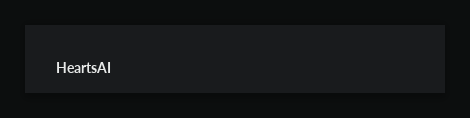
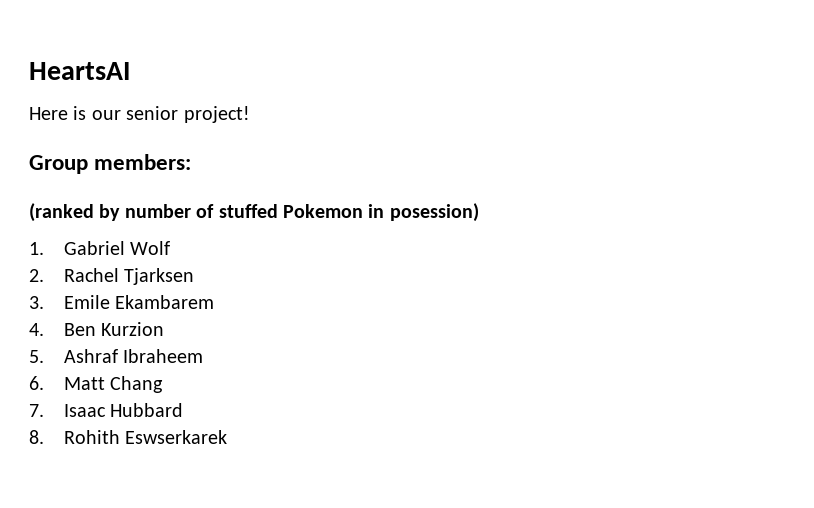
(111, 67) none -> [29,106,250,123] [29,154,192,174] [29,203,479,222] [29,241,171,255] [29,268,195,285] [29,295,215,309] [29,322,165,336] [29,349,204,363] [29,376,164,393] [29,403,184,417] [29,430,228,444] // Here is our senior project! // Group members: // (ranked by number of stuffed Pokemon in posession) // 1. Gabriel Wolf // 2. Rachel Tjarksen // 3. Emile Ekambarem // 4. Ben Kurzion // 5. Ashraf Ibraheem // 6. Matt Chang // 7. Isaac Hubbard // 8. Rohith Eswserkarek

